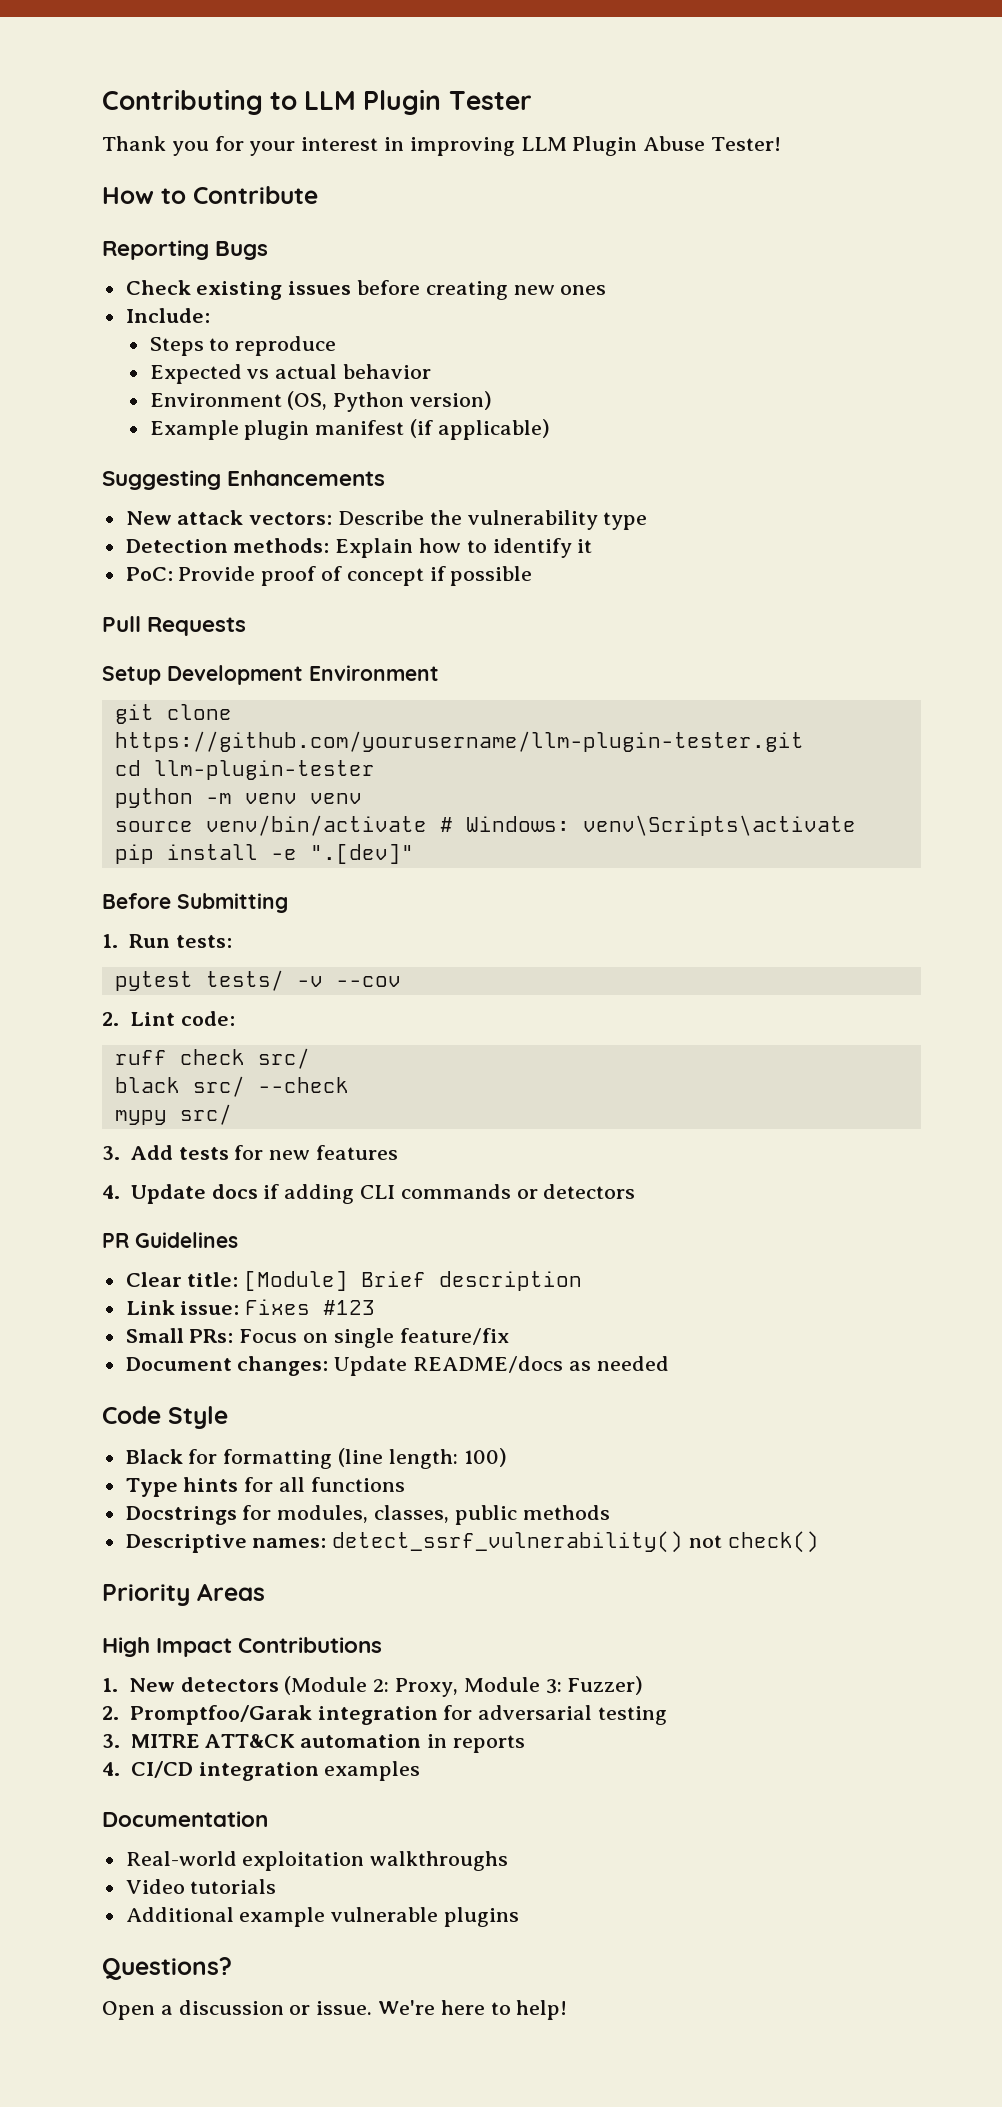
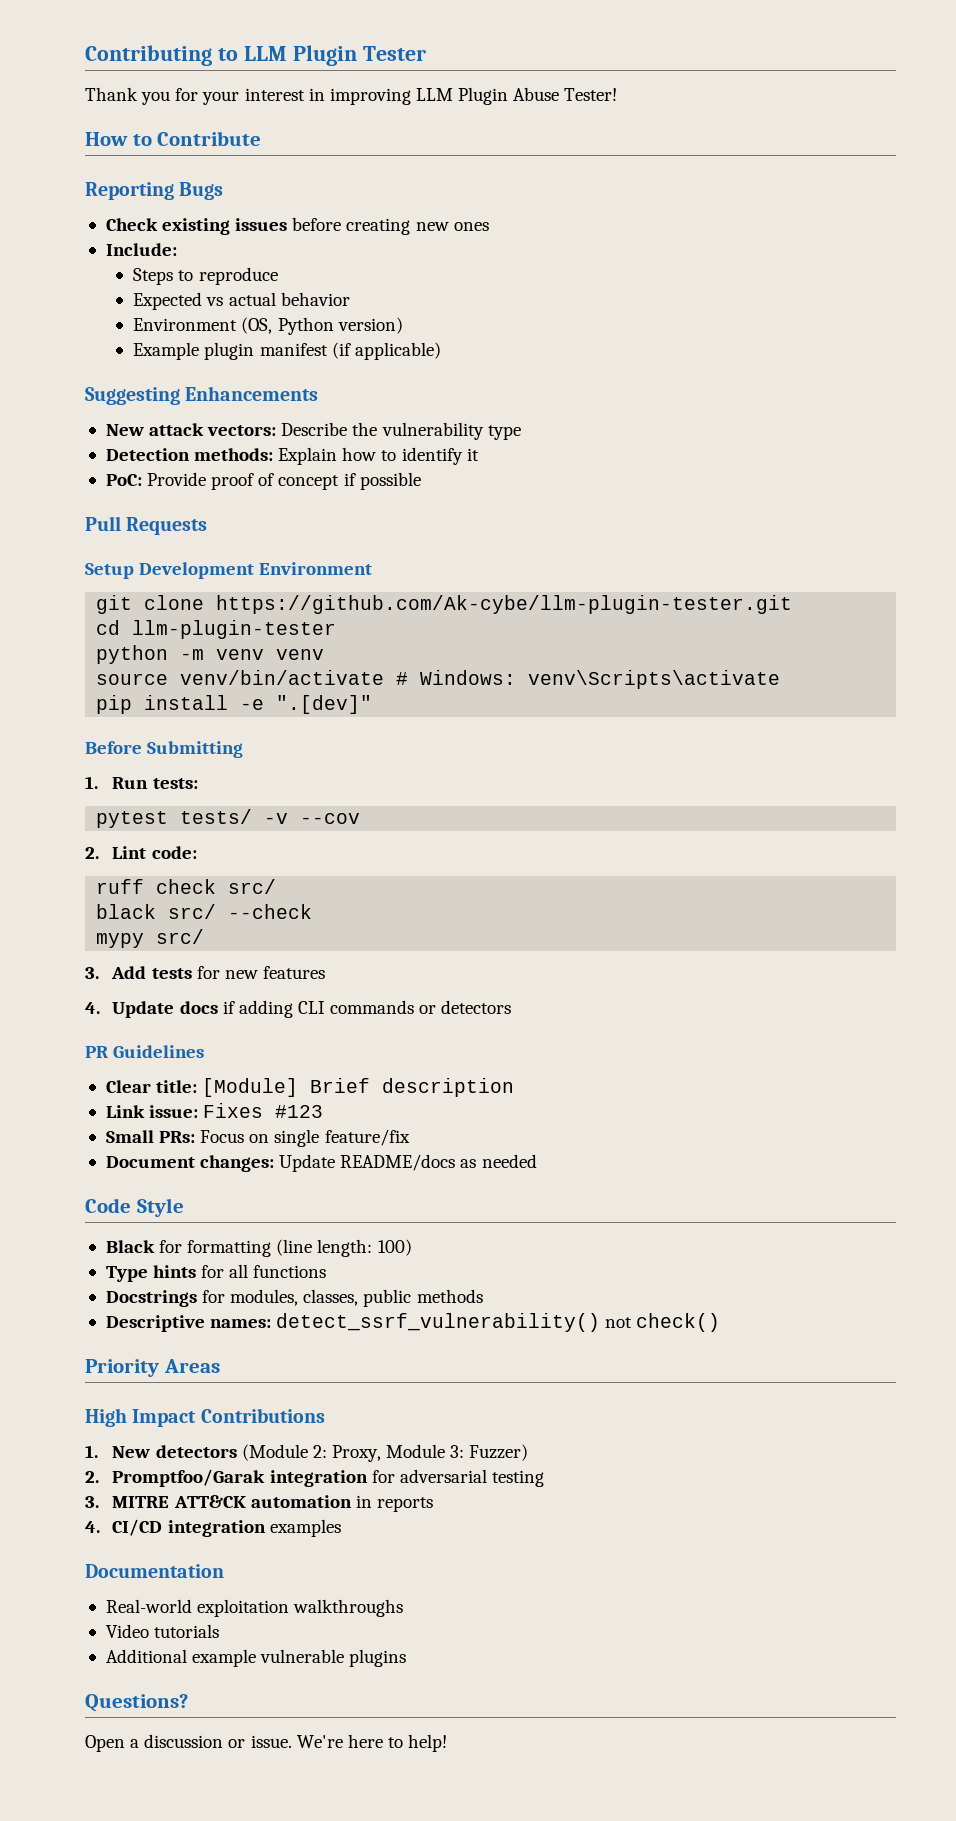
[114,731,804,752] https://github.com/yourusername/llm-plugin-tester.git -> [216,595,793,614] https://github.com/Ak-cybe/llm-plugin-tester.git

